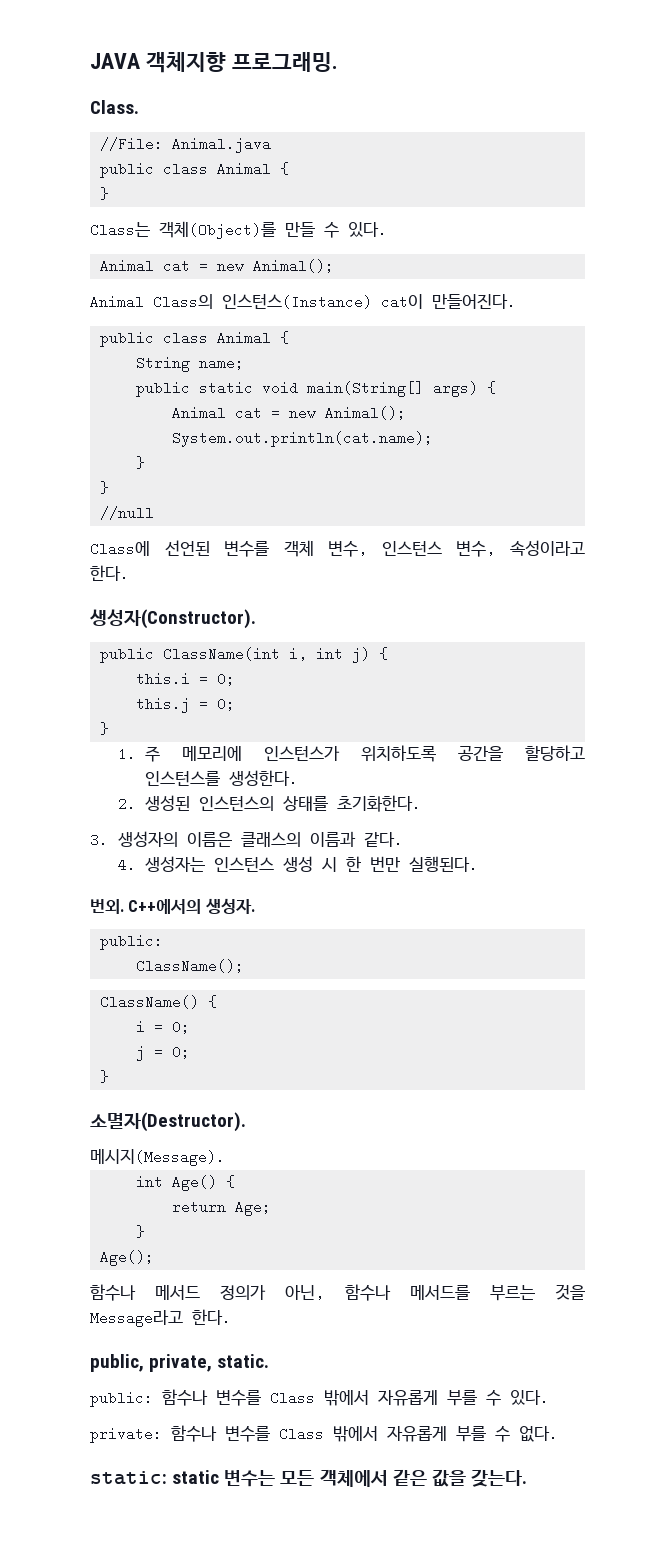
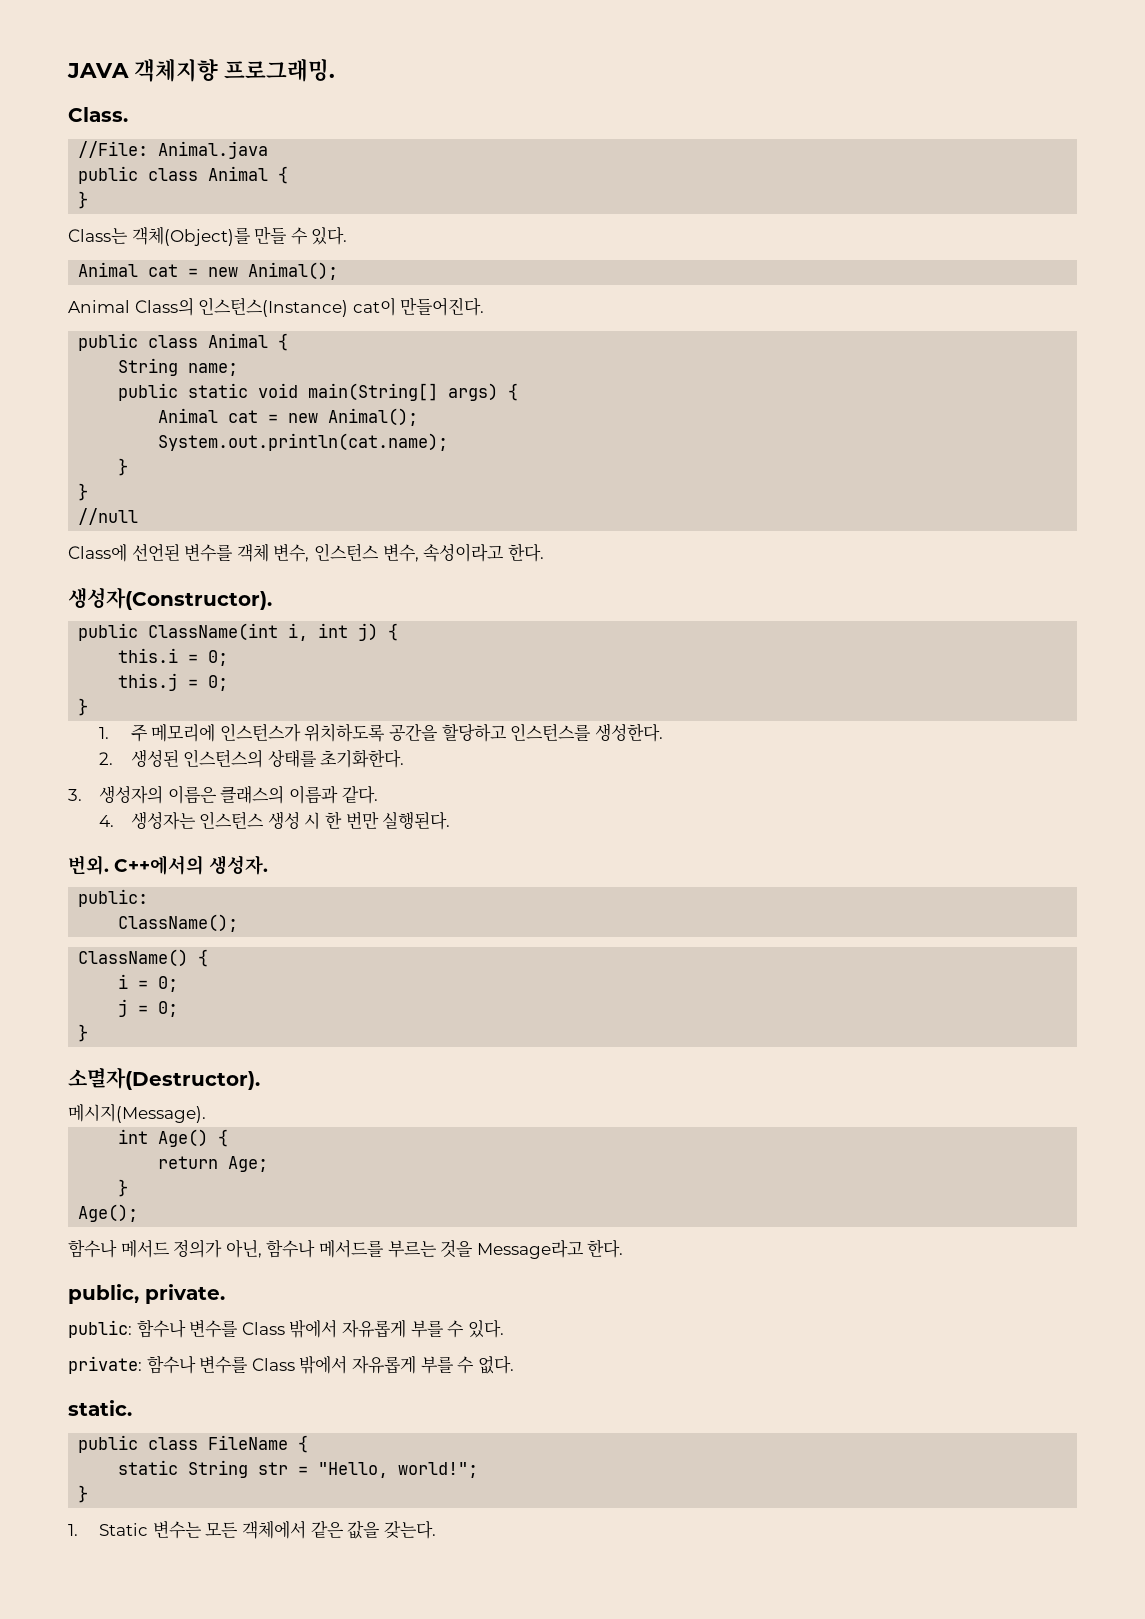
[149,1354,270,1372] private, static. -> [145,1284,225,1304] private.
[90,1470,220,1485] static: static -> [68,1400,132,1416] [78,1435,309,1453] [118,1460,479,1478] [78,1485,89,1503] [68,1523,149,1536] static. // public class FileName { // static String str = "Hello, world!"; // } // 1. Static

